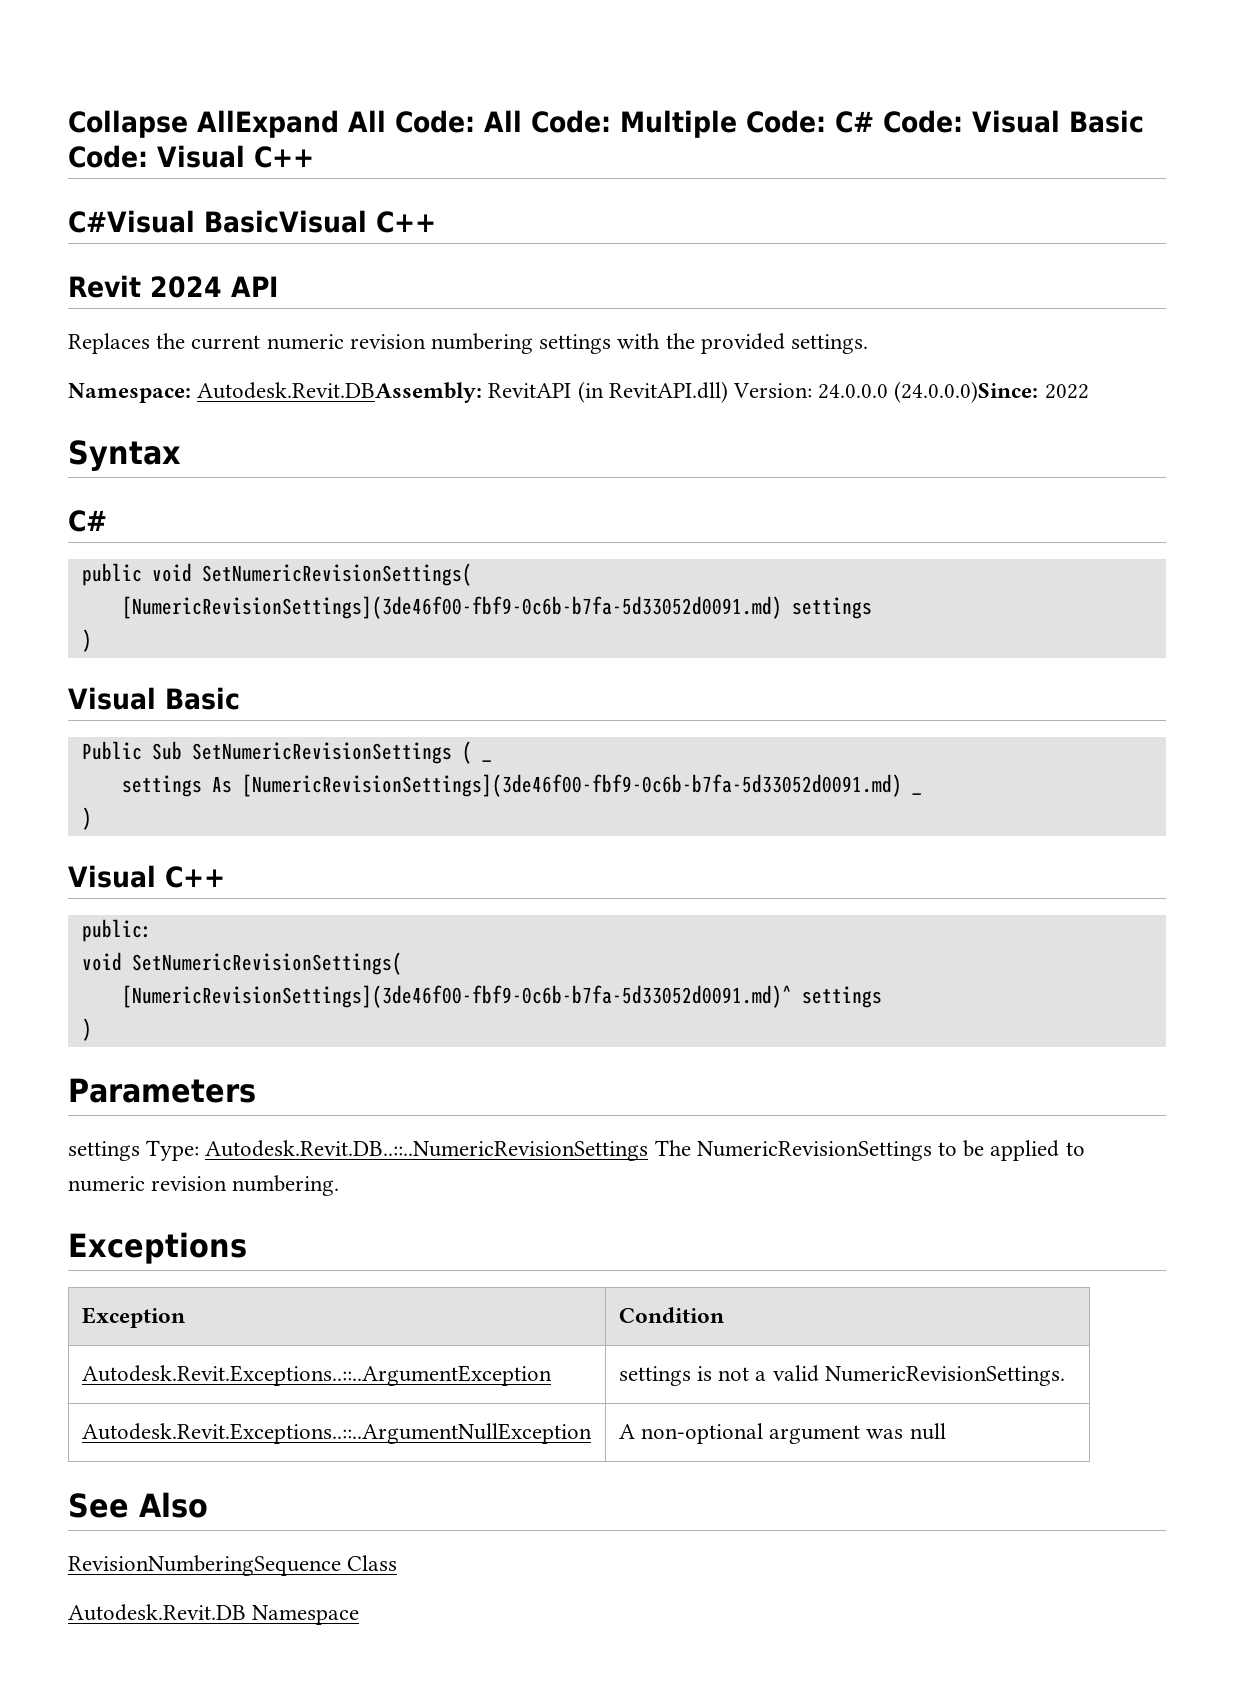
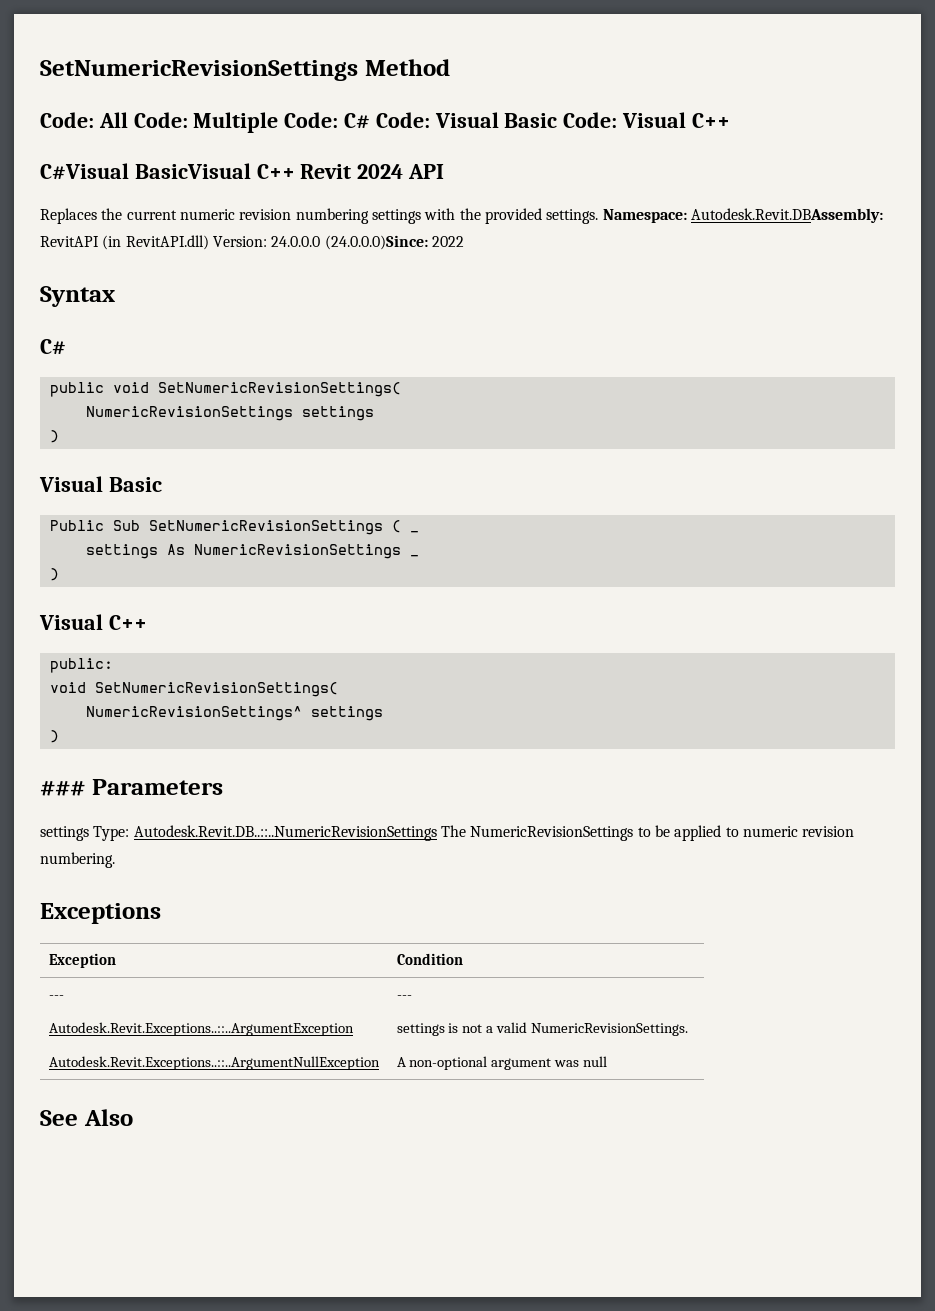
[68,110,386,138] Collapse AllExpand All -> [40,59,450,81] SetNumericRevisionSettings Method //
(436, 222) // -> (295, 171) none
(869, 344) // -> (599, 216) none
[121,596,782,619] [NumericRevisionSettings](3de46f00-fbf9-0c6b-b7fa-5d33052d0091.md) -> [85,406,293,421] NumericRevisionSettings
[241,774,902,797] [NumericRevisionSettings](3de46f00-fbf9-0c6b-b7fa-5d33052d0091.md) -> [193,544,401,559] NumericRevisionSettings
[121,985,882,1008] [81,1018,92,1041] [NumericRevisionSettings](3de46f00-fbf9-0c6b-b7fa-5d33052d0091.md)^ settings // ) // -> [85,706,383,721] [49,730,59,743] [40,780,85,796] NumericRevisionSettings^ settings // ) // ###
(724, 1315) none -> [48,995,64,999] [396,995,412,999] // --- | ---
[68,1555,398,1576] [68,1604,360,1625] // RevisionNumberingSequence Class // Autodesk.Revit.DB Namespace -> (133, 1117) none

